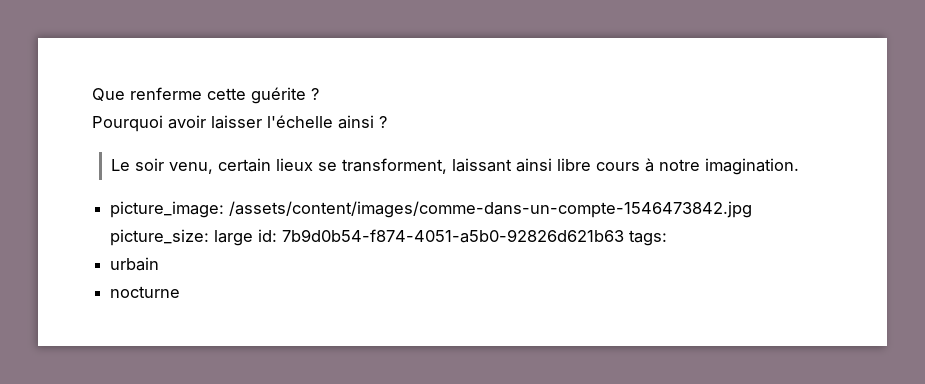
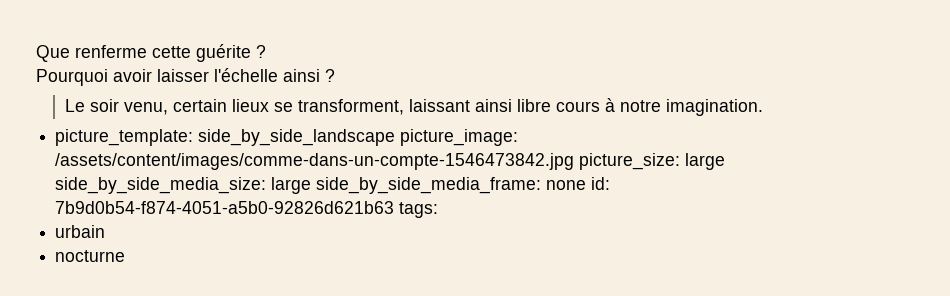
(799, 166) none -> [55,129,396,146] picture_template: side_by_side_landscape
(254, 238) none -> [55,177,587,194] side_by_side_media_size: large side_by_side_media_frame: none

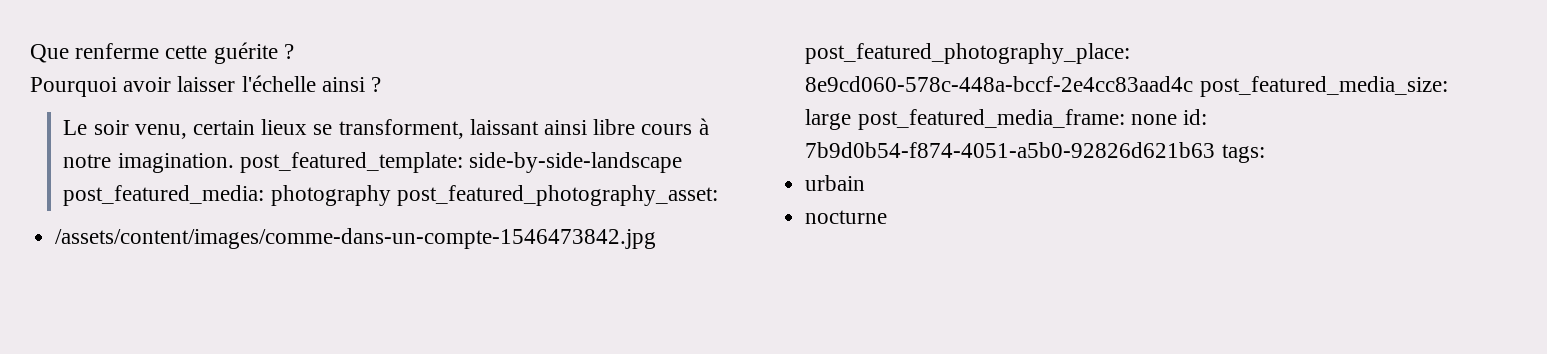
[55,129,519,146] [55,153,726,170] [55,177,542,194] // picture_template: side_by_side_landscape picture_image: /assets/content/images/comme-dans-un-compte-1546473842.jpg picture_size: large side_by_side_media_size: large side_by_side_media_frame: -> [239,152,682,173] [63,185,718,206] [55,228,657,249] [805,43,1131,64] [805,76,1448,97] [805,109,1125,130] post_featured_template: side-by-side-landscape post_featured_media: photography post_featured_photography_asset: // /assets/content/images/comme-dans-un-compte-1546473842.jpg post_featured_photography_place: 8e9cd060-578c-448a-bccf-2e4cc83aad4c post_featured_media_size: large post_featured_media_frame:

